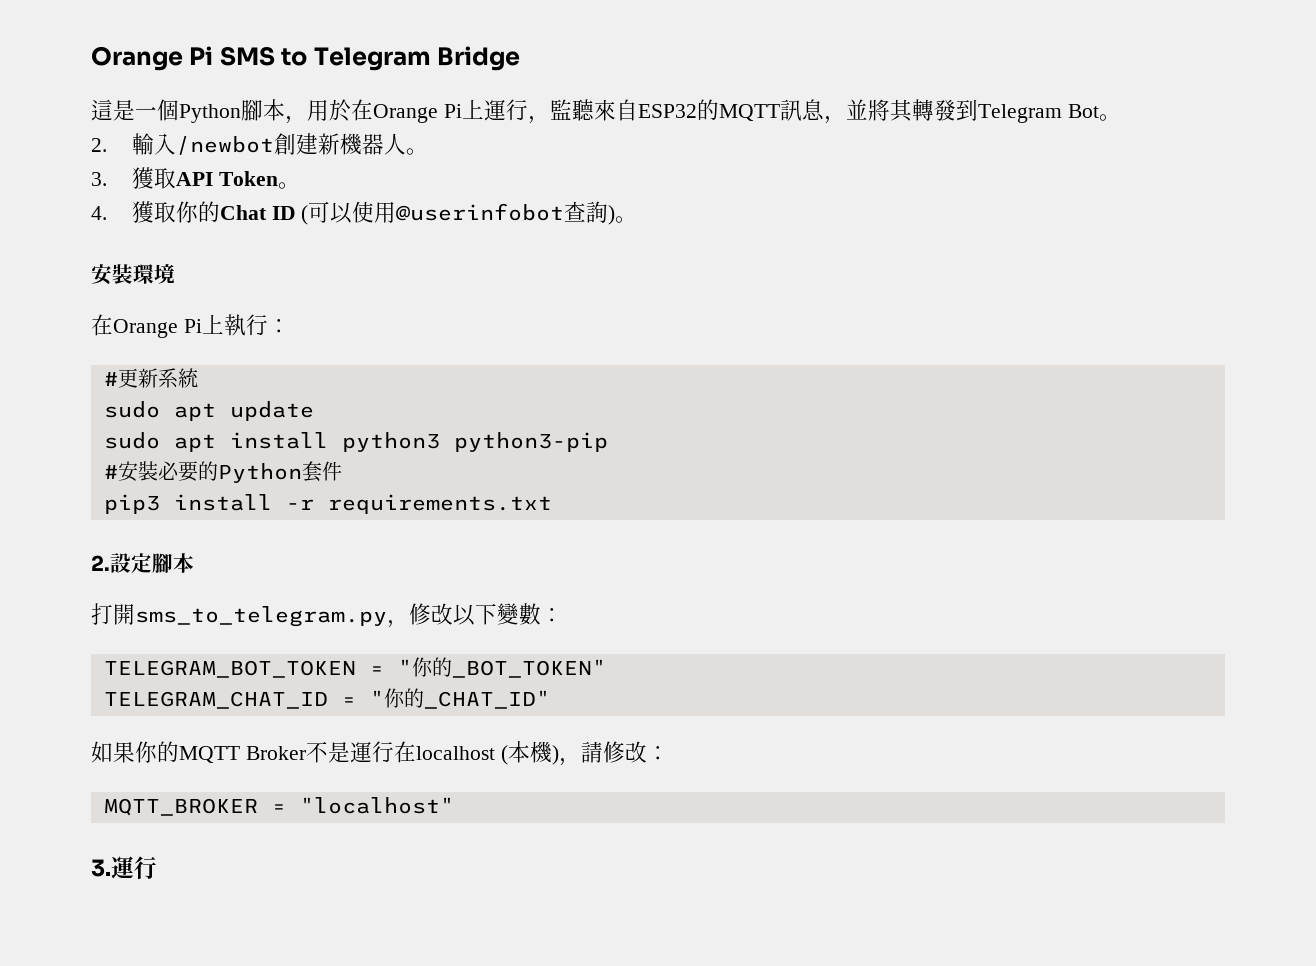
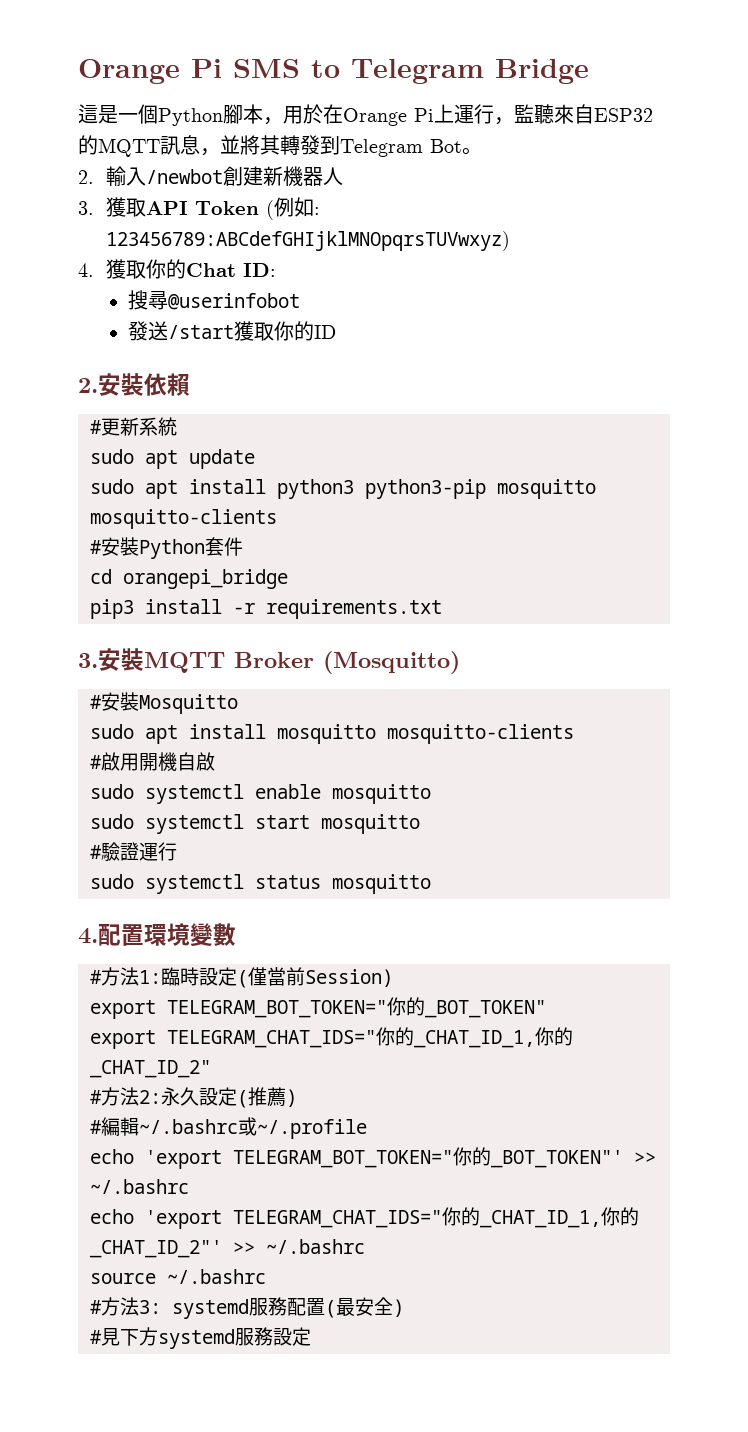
[405,148,428,155] 。 -> (344, 176) none
[277,182,300,189] 。 -> [266,197,321,220] [106,231,511,251] (例如: 123456789:ABCdefGHIjklMNOpqrsTUVwxyz)
[271,201,638,225] [91,264,175,285] [91,314,290,338] ID (可以使用@userinfobot查詢)。 // 安裝環境 // 在Orange Pi上執行： -> [243,263,277,277] [128,290,301,310] [128,321,337,341] [78,373,190,396] ID: // 搜尋@userinfobot // 發送/start獲取你的ID // 2.安裝依賴
[103,461,218,482] // #安裝必要的 -> [497,479,596,499] [90,509,277,529] [90,537,139,556] mosquitto mosquitto-clients // #安裝
(342, 471) none -> [90,569,288,589] // cd orangepi_bridge
[91,553,194,573] [91,603,563,628] [103,657,606,678] [103,688,550,709] [91,741,669,766] [103,797,454,816] [91,856,157,880] 2.設定腳本 // 打開sms_to_telegram.py，修改以下變數： // TELEGRAM_BOT_TOKEN = "你的_BOT_TOKEN" // TELEGRAM_CHAT_ID = "你的_CHAT_ID" // 如果你的MQTT Broker不是運行在localhost (本機)，請修改： // MQTT_BROKER = "localhost" // 3.運行 -> [78,648,460,674] [90,692,238,714] [90,724,574,744] [90,752,215,771] [90,784,431,804] [90,814,420,834] [90,842,177,862] [90,874,431,894] [78,923,236,947] [90,967,393,988] [90,997,546,1019] [90,1027,573,1049] [90,1060,211,1078] [90,1087,297,1108] [90,1117,367,1139] [90,1147,656,1169] [90,1179,189,1194] [90,1207,639,1229] [90,1239,365,1258] [90,1269,266,1284] [90,1297,404,1319] [90,1327,311,1349] 3.安裝MQTT Broker (Mosquitto) // #安裝Mosquitto // sudo apt install mosquitto mosquitto-clients // #啟用開機自啟 // sudo systemctl enable mosquitto // sudo systemctl start mosquitto // #驗證運行 // sudo systemctl status mosquitto // 4.配置環境變數 // #方法1:臨時設定(僅當前Session) // export TELEGRAM_BOT_TOKEN="你的_BOT_TOKEN" // export TELEGRAM_CHAT_IDS="你的_CHAT_ID_1,你的_CHAT_ID_2" // #方法2:永久設定(推薦) // #編輯~/.bashrc或~/.profile // echo 'export TELEGRAM_BOT_TOKEN="你的_BOT_TOKEN"' >> ~/.bashrc // echo 'export TELEGRAM_CHAT_IDS="你的_CHAT_ID_1,你的_CHAT_ID_2"' >> ~/.bashrc // source ~/.bashrc // #方法3: systemd服務配置(最安全) // #見下方systemd服務設定

